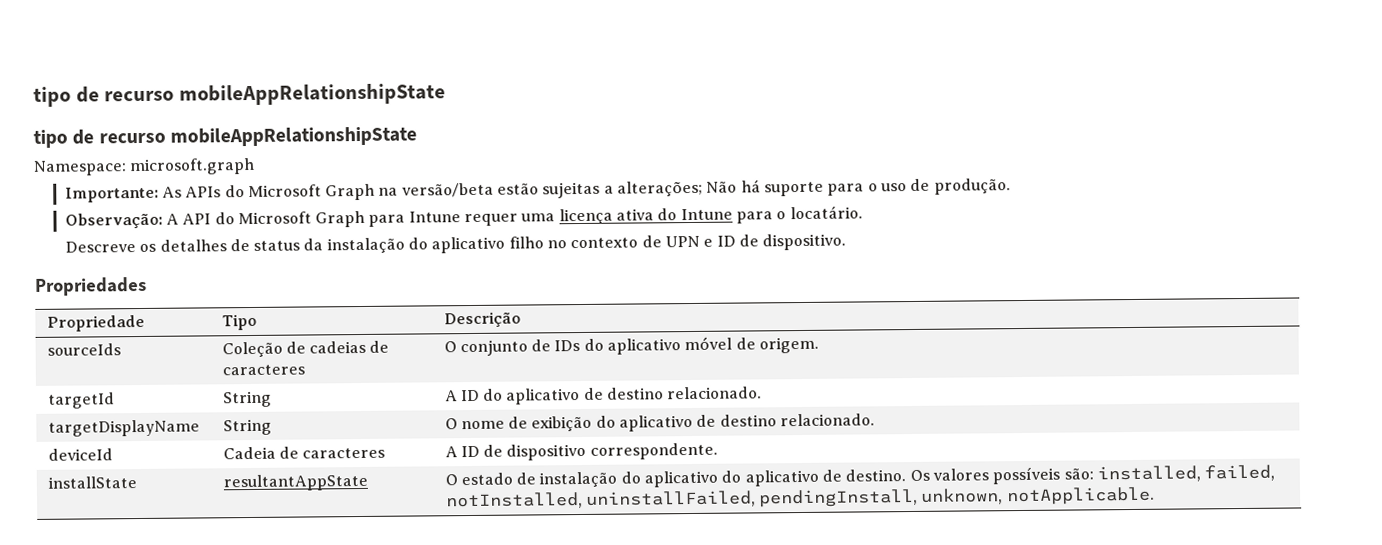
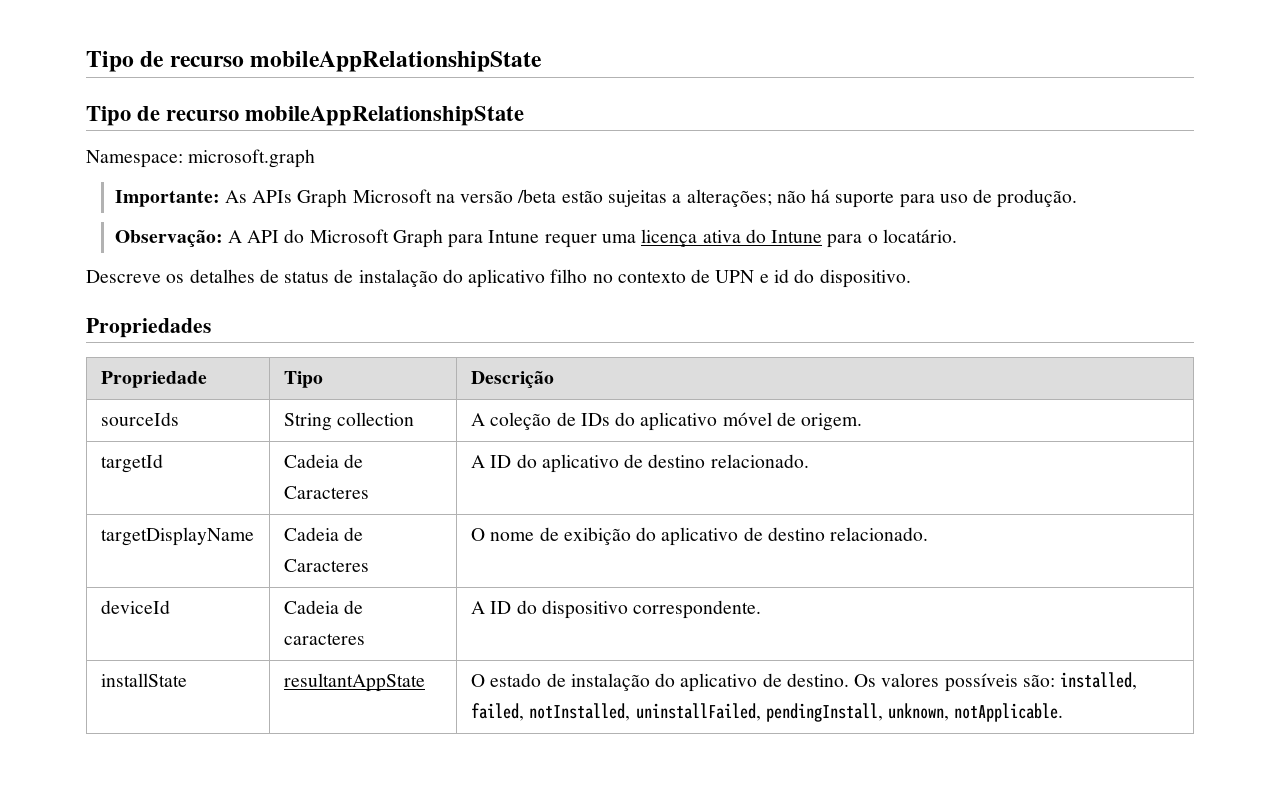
[33,83,446,107] [33,129,68,148] tipo de recurso mobileAppRelationshipState // tipo -> [86,51,543,72] [86,106,131,126] Tipo de recurso mobileAppRelationshipState // Tipo
[224,182,494,201] do Microsoft Graph na versão/beta -> [297,189,557,208] Graph Microsoft na versão /beta
[706,181,738,193] Não -> [776,190,806,203] não
[867,183,878,192] o -> (935, 201) none
[303,238,324,251] da -> [334,269,354,283] de
[716,234,759,247] ID de -> [773,269,815,283] id do
[221,340,390,358] [221,364,305,376] [443,339,528,357] Coleção de cadeias de caracteres | O conjunto -> [283,412,415,431] [470,412,552,430] String collection | A coleção
[222,390,272,408] String -> [283,454,364,468] [283,486,369,499] Cadeia de Caracteres
[222,418,272,436] String -> [283,527,364,541] [283,559,369,572] Cadeia de Caracteres
[483,444,504,457] de -> [516,600,537,614] do
[721,469,819,487] do aplicativo -> (758, 682) none

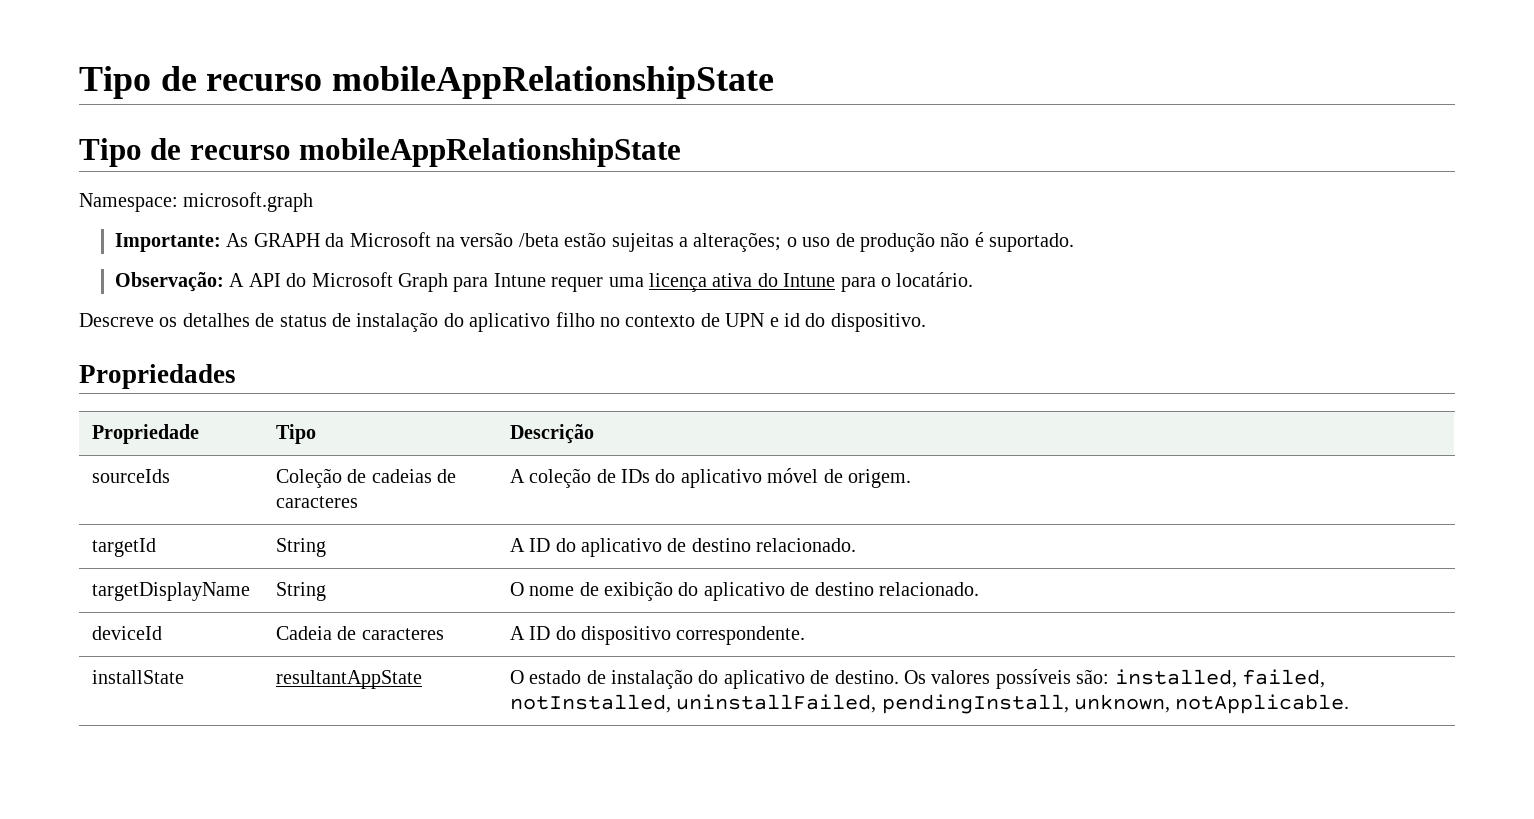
[252,189,348,208] APIs Graph -> [253,233,345,247] GRAPH da
[776,189,1078,208] não há suporte para uso de produção. -> [786,232,1075,252] o uso de produção não é suportado.
[283,412,415,431] String collection -> [275,468,457,488] [275,496,358,508] Coleção de cadeias de caracteres
[283,454,364,468] [283,486,369,499] Cadeia de Caracteres -> [275,538,326,557] String
[283,527,364,541] [283,559,369,572] Cadeia de Caracteres -> [275,582,326,601] String

